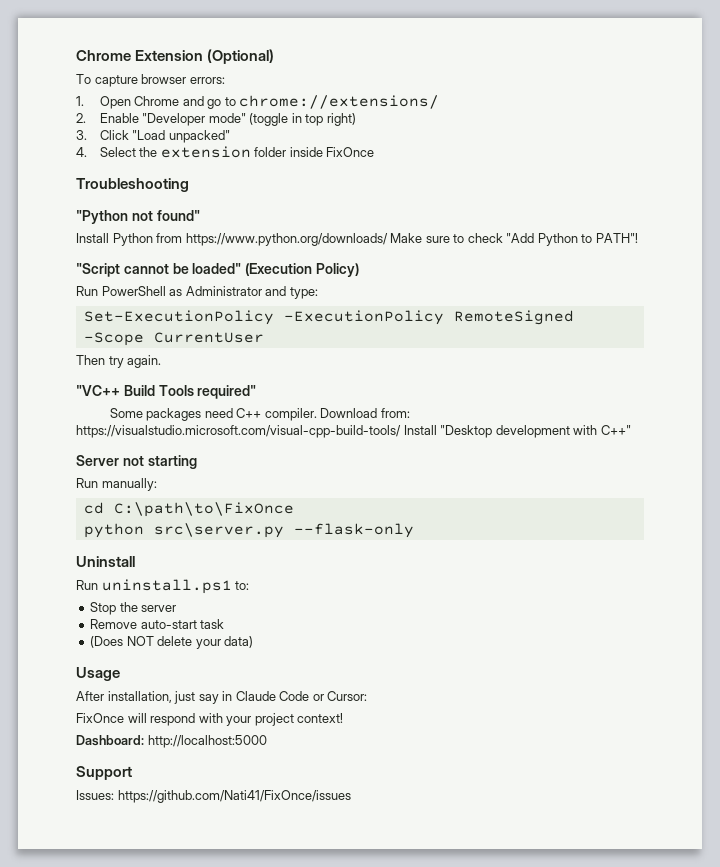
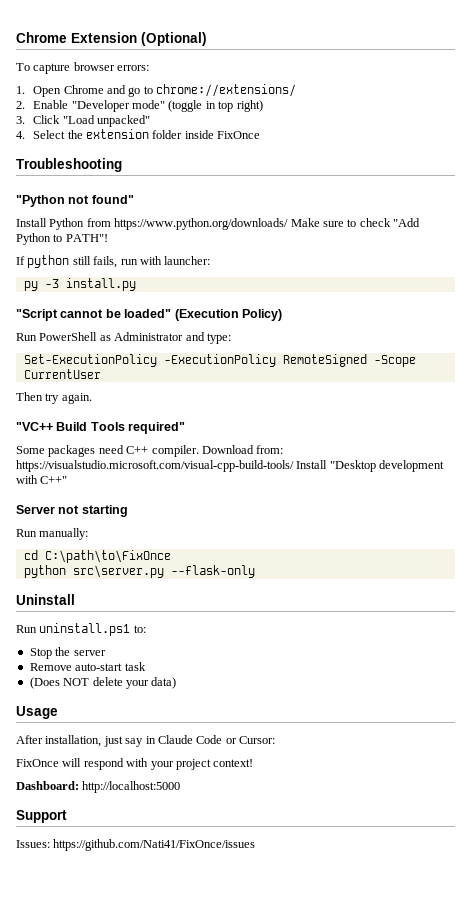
(638, 238) none -> [16,255,211,268] [23,278,136,291] // If python still fails, run with launcher: // py -3 install.py

